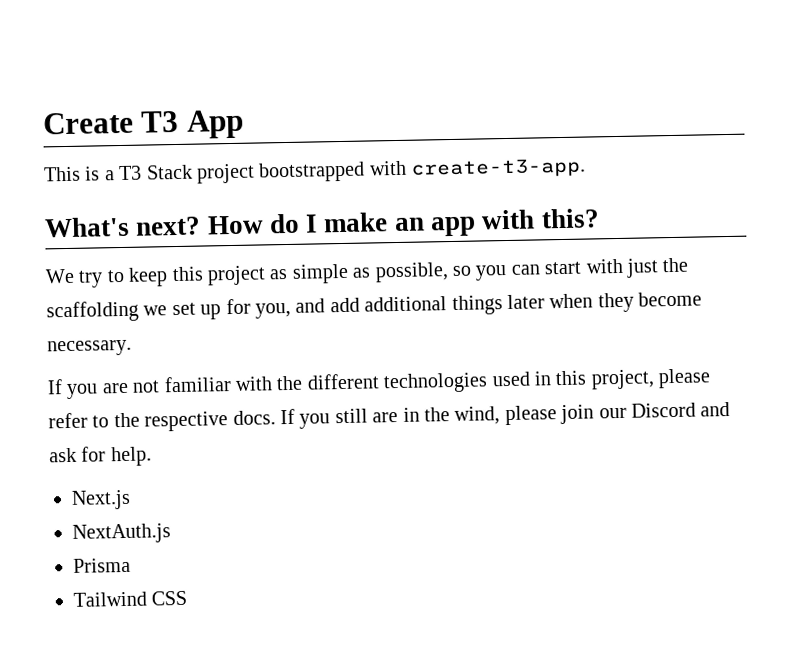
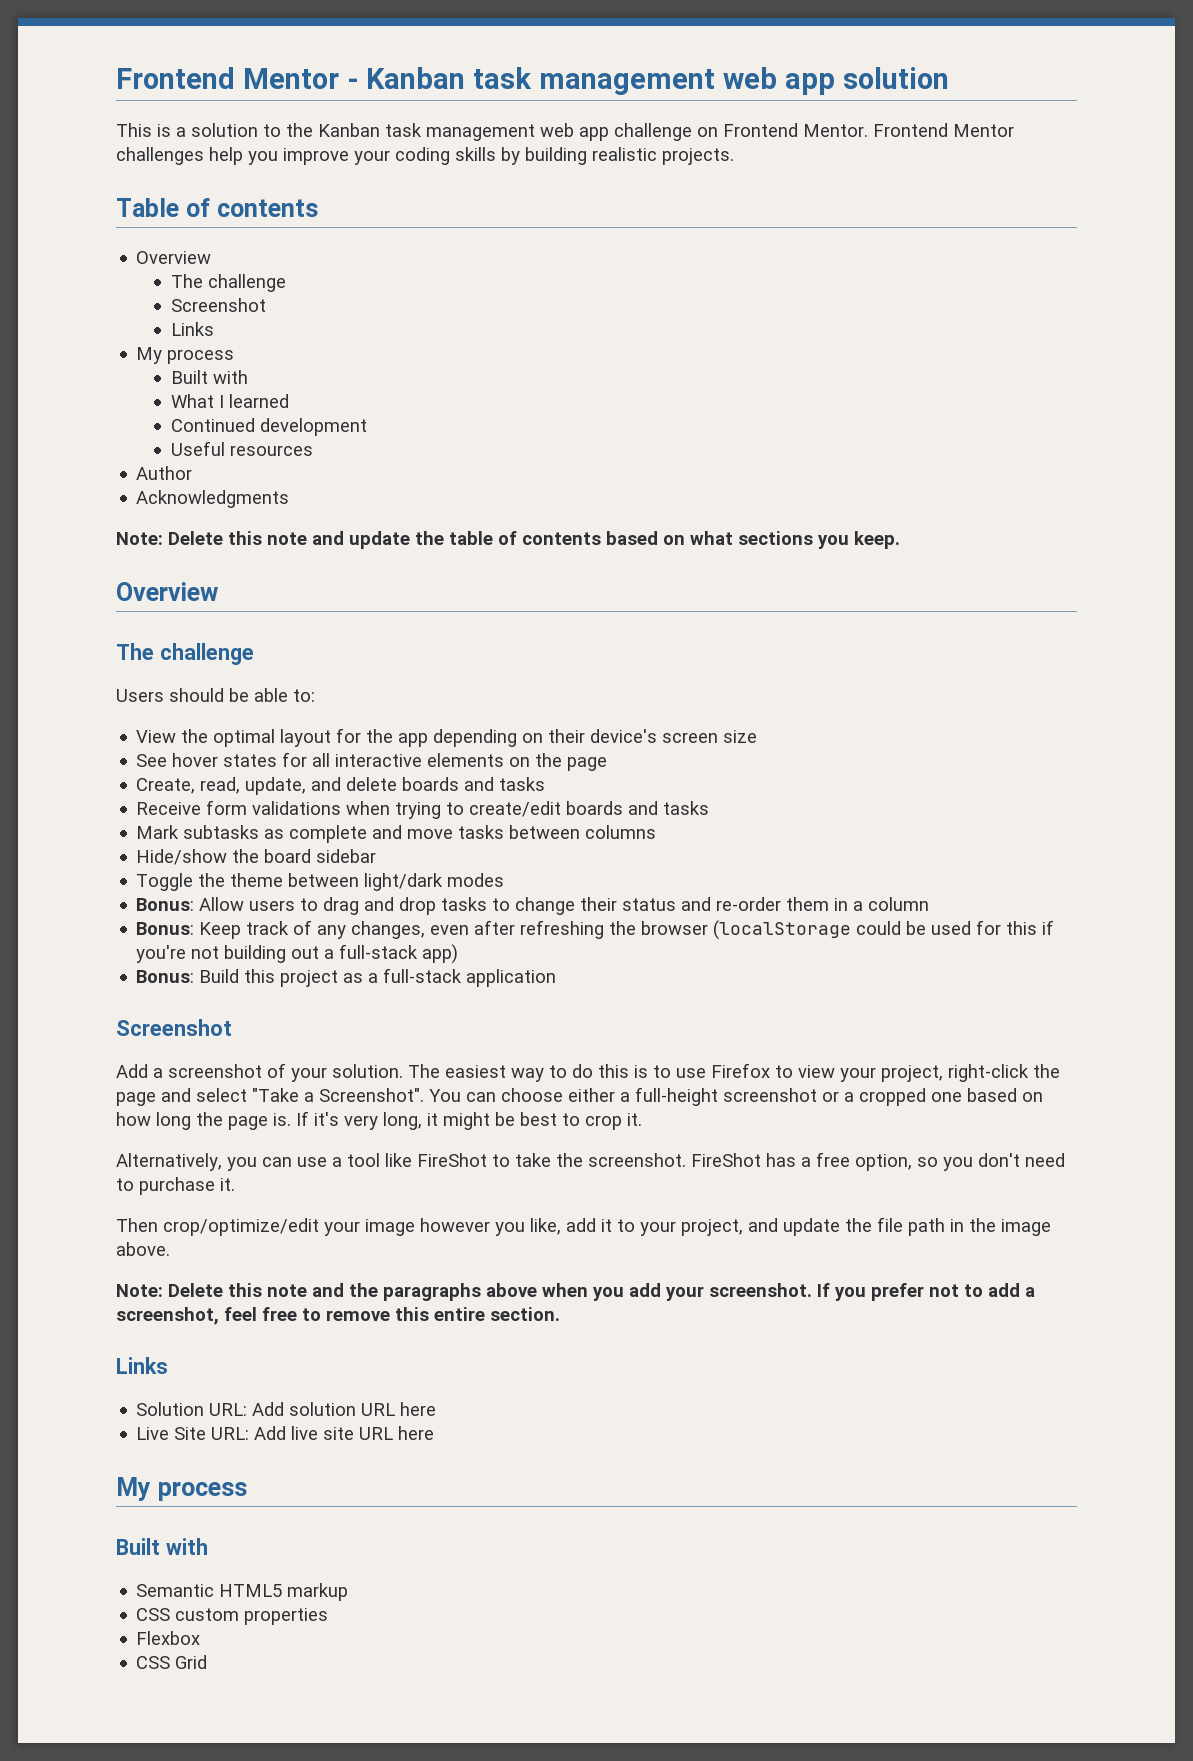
[43,109,244,139] [43,158,587,184] [44,208,600,238] [45,257,689,288] [46,291,703,323] [47,339,132,357] [47,368,712,400] [48,401,731,432] [49,446,152,467] [71,489,131,510] [72,523,171,544] [73,557,131,573] [73,590,188,607] Create T3 App // This is a T3 Stack project bootstrapped with create-t3-app. // What's next? How do I make an app with this? // We try to keep this project as simple as possible, so you can start with just the scaffolding we set up for you, and add additional things later when they become necessary. // If you are not familiar with the different technologies used in this project, please refer to the respective docs. If you still are in the wind, please join our Discord and ask for help. // Next.js // NextAuth.js // Prisma // Tailwind CSS -> [116,67,949,95] [116,123,1014,141] [116,147,734,165] [116,198,318,217] [136,251,212,264] [170,274,286,292] [170,298,266,312] [170,322,214,336] [136,347,235,364] [170,370,248,384] [170,394,289,408] [170,418,367,436] [170,441,313,456] [136,466,193,480] [136,490,290,508] [116,531,900,549] [116,582,218,601] [116,643,254,665] [116,688,315,702] [136,728,758,747] [136,752,608,771] [136,777,546,795] [136,800,710,819] [136,825,657,843] [136,849,377,865] [136,873,505,891] [136,897,930,915] [136,920,1055,940] [136,944,459,964] [136,968,557,987] [116,1019,232,1036] [116,1063,1060,1082] [116,1087,1043,1106] [116,1111,642,1130] [116,1152,1065,1171] [116,1177,235,1195] [116,1217,1051,1236] [116,1242,170,1256] [116,1283,1035,1301] [116,1307,560,1325] [116,1357,168,1374] [136,1402,437,1416] [136,1426,435,1440] [116,1477,247,1501] [116,1538,208,1555] [136,1583,349,1601] [136,1608,329,1625] [136,1631,201,1645] [136,1655,208,1669] Frontend Mentor - Kanban task management web app solution // This is a solution to the Kanban task management web app challenge on Frontend Mentor. Frontend Mentor challenges help you improve your coding skills by building realistic projects. // Table of contents // Overview // The challenge // Screenshot // Links // My process // Built with // What I learned // Continued development // Useful resources // Author // Acknowledgments // Note: Delete this note and update the table of contents based on what sections you keep. // Overview // The challenge // Users should be able to: // View the optimal layout for the app depending on their device's screen size // See hover states for all interactive elements on the page // Create, read, update, and delete boards and tasks // Receive form validations when trying to create/edit boards and tasks // Mark subtasks as complete and move tasks between columns // Hide/show the board sidebar // Toggle the theme between light/dark modes // Bonus: Allow users to drag and drop tasks to change their status and re-order them in a column // Bonus: Keep track of any changes, even after refreshing the browser (localStorage could be used for this if you're not building out a full-stack app) // Bonus: Build this project as a full-stack application // Screenshot // Add a screenshot of your solution. The easiest way to do this is to use Firefox to view your project, right-click the page and select "Take a Screenshot". You can choose either a full-height screenshot or a cropped one based on how long the page is. If it's very long, it might be best to crop it. // Alternatively, you can use a tool like FireShot to take the screenshot. FireShot has a free option, so you don't need to purchase it. // Then crop/optimize/edit your image however you like, add it to your project, and update the file path in the image above. // Note: Delete this note and the paragraphs above when you add your screenshot. If you prefer not to add a screenshot, feel free to remove this entire section. // Links // Solution URL: Add solution URL here // Live Site URL: Add live site URL here // My process // Built with // Semantic HTML5 markup // CSS custom properties // Flexbox // CSS Grid

